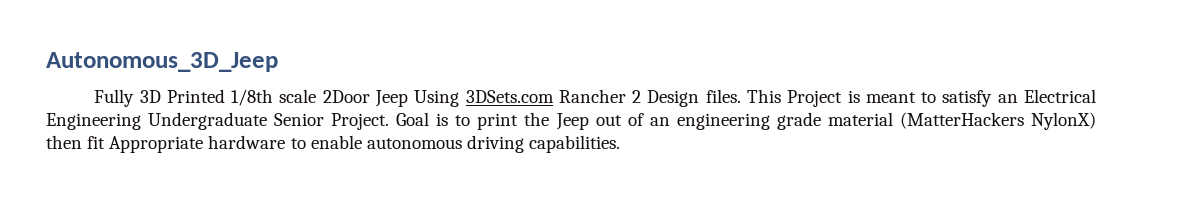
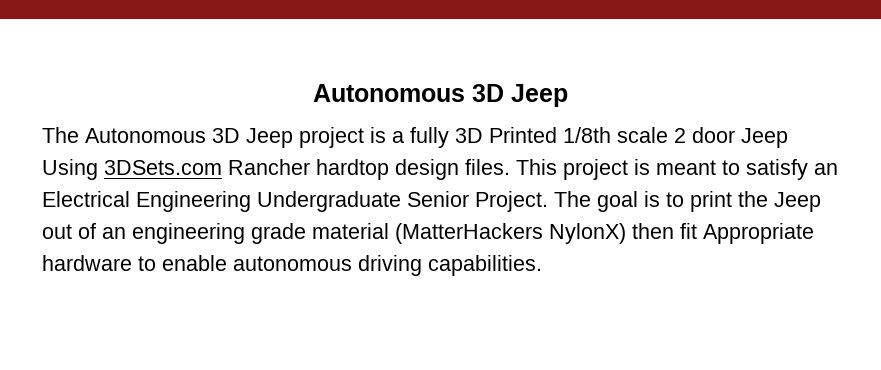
[46,52,278,72] [94,89,135,107] Autonomous_3D_Jeep // Fully -> [313,84,568,107] [42,127,449,148] Autonomous 3D Jeep // The Autonomous 3D Jeep project is a fully
[322,90,370,103] 2Door -> [674,127,735,143] 2 door
[632,90,700,107] 2 Design -> [316,159,459,180] hardtop design
[787,90,843,107] Project -> [563,159,628,180] project
[396,112,430,126] Goal -> [554,191,638,212] The goal

